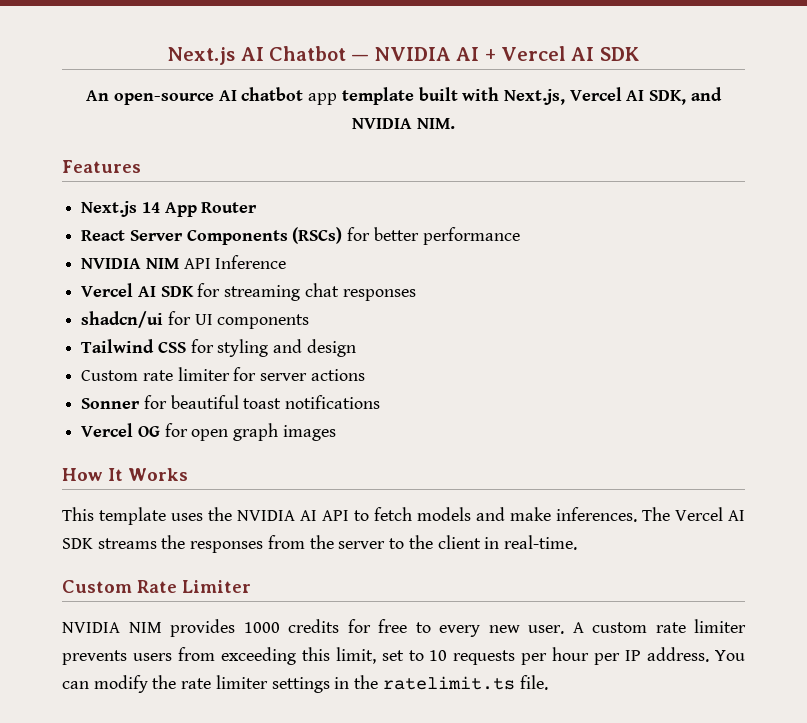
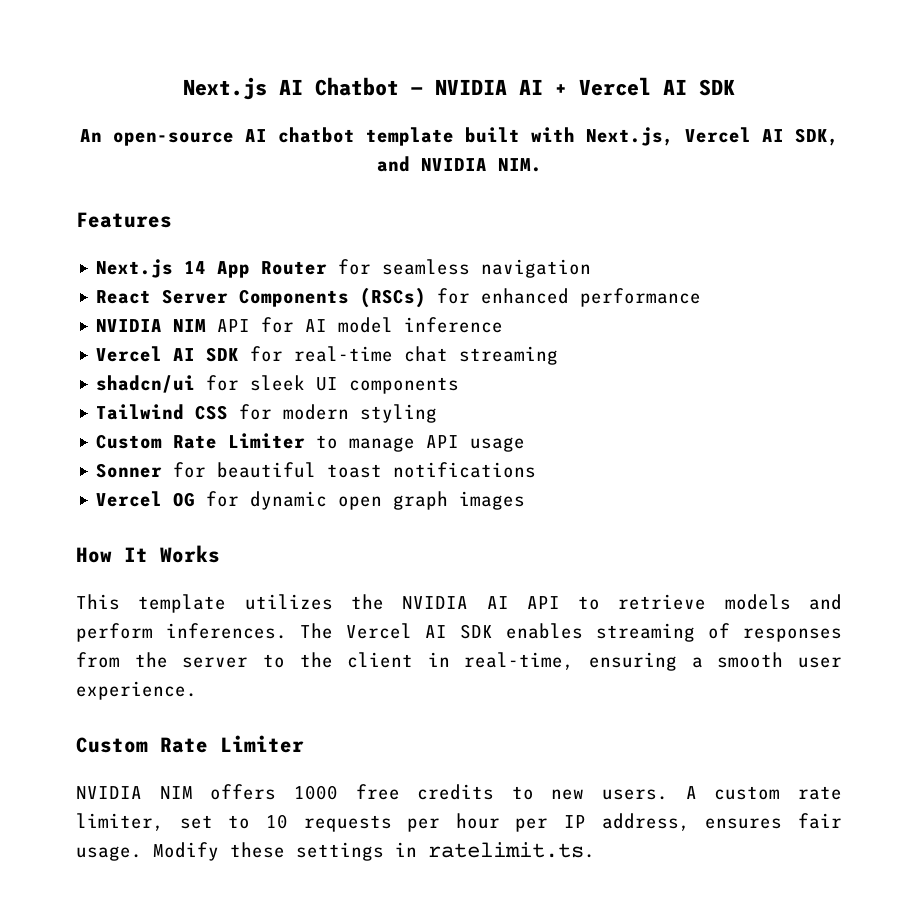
[308,93,338,105] app -> (355, 135) none
(258, 207) none -> [338,259,592,278] for seamless navigation
[373,227,419,241] better -> [481,288,570,304] enhanced
[215,255,287,269] Inference -> [261,317,504,333] for AI model inference
[224,283,416,301] streaming chat responses -> [294,346,559,365] real-time chat streaming
(191, 318) none -> [250,375,306,391] sleek
(214, 346) none -> [283,404,350,420] modern
[273,339,356,357] [81,367,365,381] and design // Custom rate limiter for server actions -> [96,433,526,452] // Custom Rate Limiter to manage API usage
(188, 430) none -> [250,491,328,510] dynamic
[171,513,203,521] uses -> [244,594,333,610] utilizes
[374,507,412,521] fetch -> [618,594,707,610] retrieve
[510,507,551,521] make -> [76,623,153,642] perform
[97,535,186,549] streams the -> [506,623,730,642] enables streaming of
[503,535,577,550] real-time. -> [464,652,842,671] [76,681,197,700] real-time, ensuring a smooth user experience.
[170,619,746,637] [62,647,376,665] provides 1000 credits for free to every new user. A custom rate limiter prevents users from exceeding this limit, -> [210,784,842,800] [76,813,164,831] offers 1000 free credits to new users. A custom rate limiter,
[647,647,745,662] [62,675,548,693] address. You can modify the rate limiter settings in the ratelimit.ts file. -> [601,813,842,831] [76,842,595,861] address, ensures fair usage. Modify these settings in ratelimit.ts.

